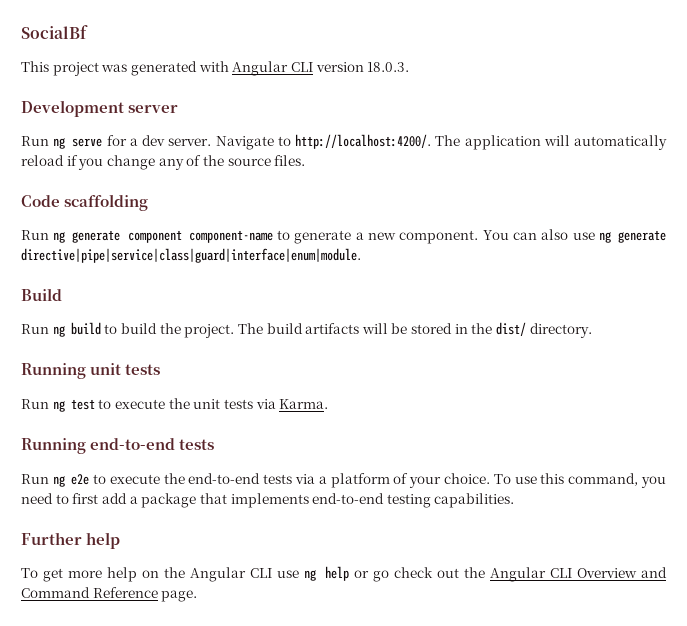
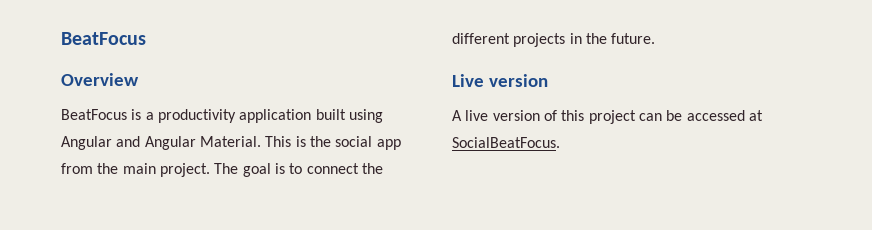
[21,25,88,39] [21,61,410,76] [21,100,179,117] [21,134,667,150] [21,155,306,170] [21,194,149,211] [21,229,667,244] [21,248,361,263] [21,288,62,301] [21,322,592,338] [21,363,161,379] [21,398,329,412] [21,438,215,454] [21,473,666,488] [21,493,515,508] [21,532,121,549] [21,566,668,582] [21,587,198,602] SocialBf // This project was generated with Angular CLI version 18.0.3. // Development server // Run ng serve for a dev server. Navigate to http://localhost:4200/. The application will automatically reload if you change any of the source files. // Code scaffolding // Run ng generate component component-name to generate a new component. You can also use ng generate directive|pipe|service|class|guard|interface|enum|module. // Build // Run ng build to build the project. The build artifacts will be stored in the dist/ directory. // Running unit tests // Run ng test to execute the unit tests via Karma. // Running end-to-end tests // Run ng e2e to execute the end-to-end tests via a platform of your choice. To use this command, you need to first add a package that implements end-to-end testing capabilities. // Further help // To get more help on the Angular CLI use ng help or go check out the Angular CLI Overview and Command Reference page. -> [61,32,146,45] [61,73,139,86] [61,109,383,123] [61,136,401,150] [61,163,383,177] [452,33,656,47] [452,74,548,87] [452,110,763,124] [452,137,560,148] BeatFocus // Overview // BeatFocus is a productivity application built using Angular and Angular Material. This is the social app from the main project. The goal is to connect the different projects in the future. // Live version // A live version of this project can be accessed at SocialBeatFocus.

